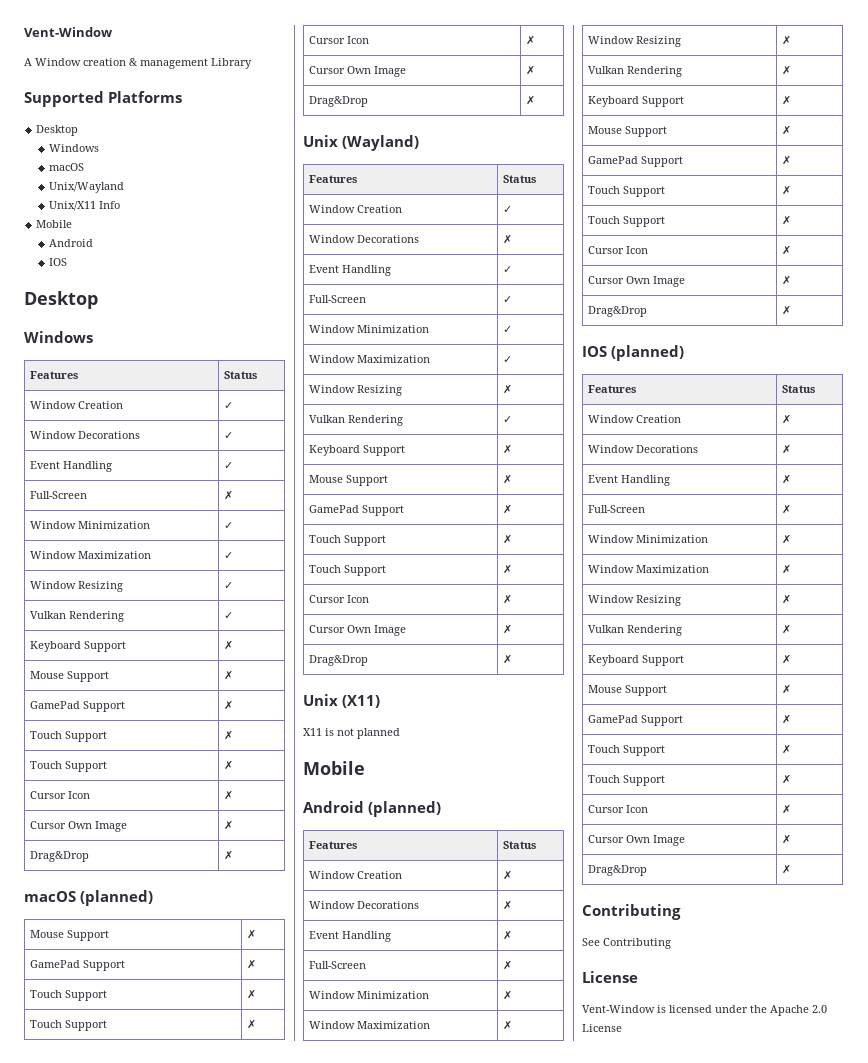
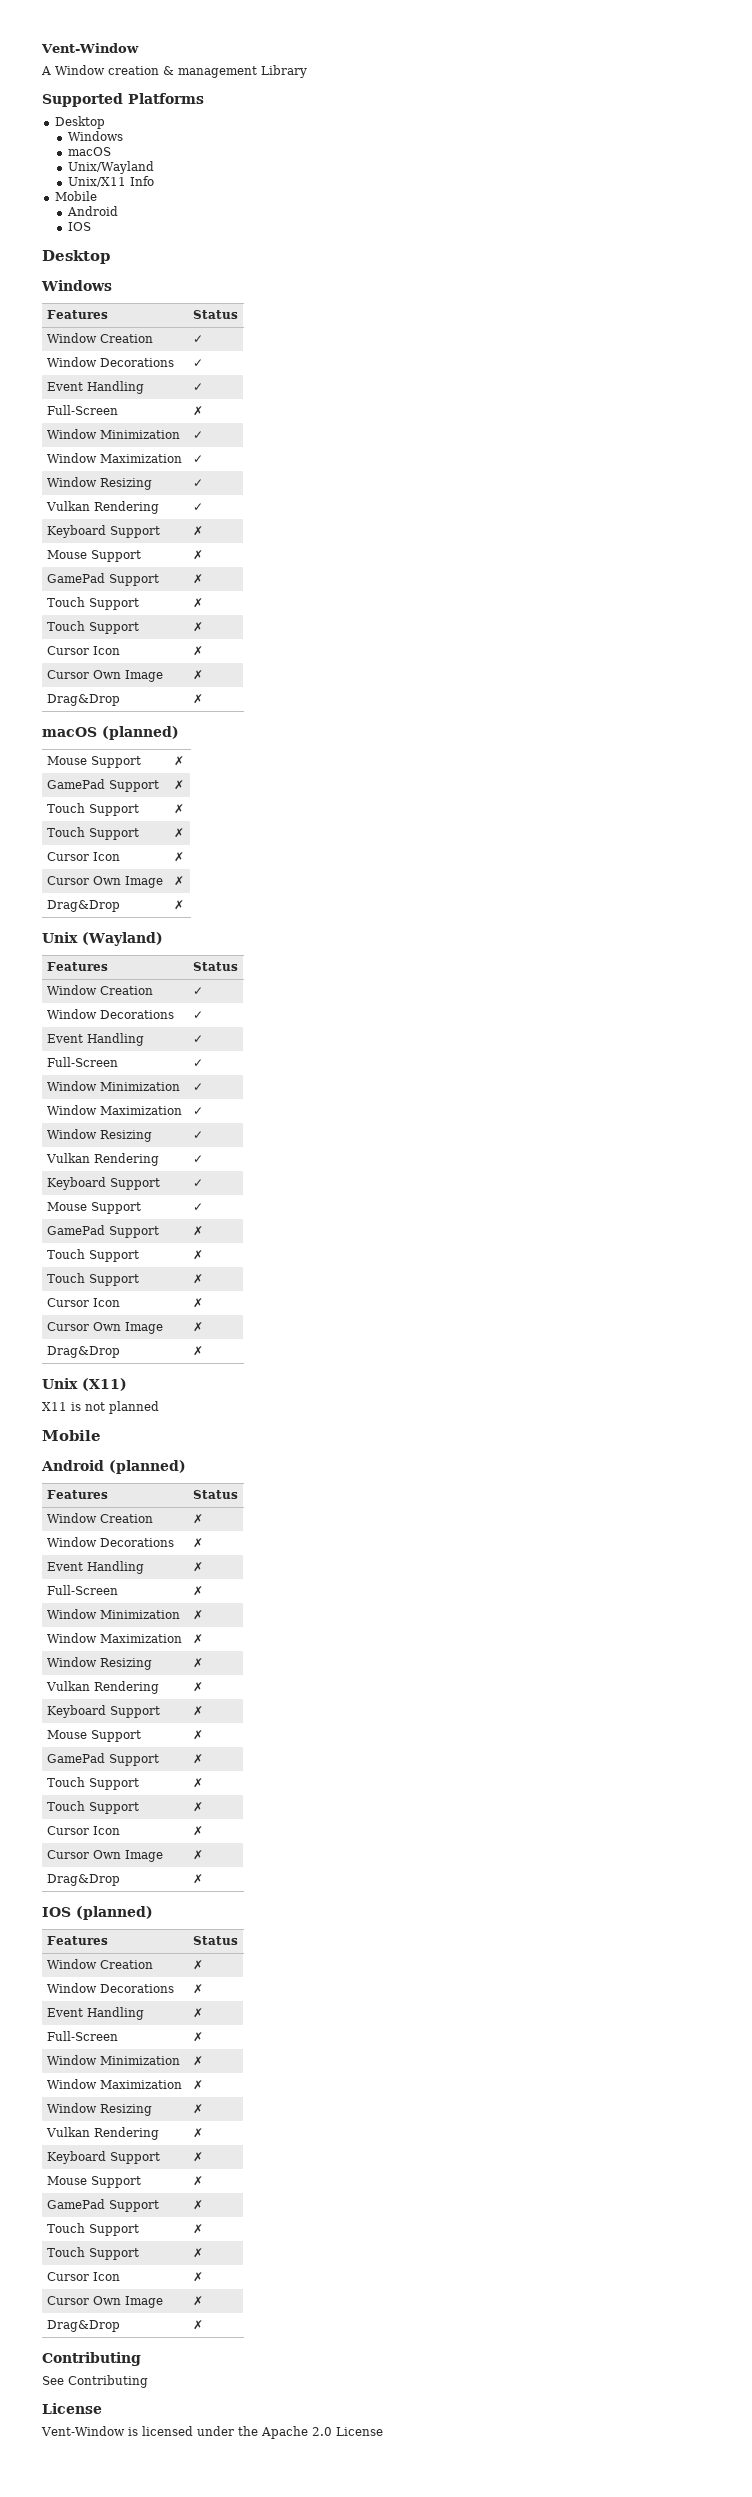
[502,234,512,244] ✗ -> [192,1011,203,1019] ✓
[502,384,512,394] [308,415,403,426] [502,416,512,423] [308,445,405,456] [502,444,512,454] [308,475,388,486] [502,474,512,484] ✗ // Vulkan Rendering | ✓ // Keyboard Support | ✗ // Mouse Support | ✗ -> [192,1131,203,1139] [45,1153,159,1166] [192,1155,203,1163] [46,1177,160,1190] [192,1179,203,1187] [46,1202,141,1214] [192,1203,203,1211] ✓ // Vulkan Rendering | ✓ // Keyboard Support | ✓ // Mouse Support | ✓

